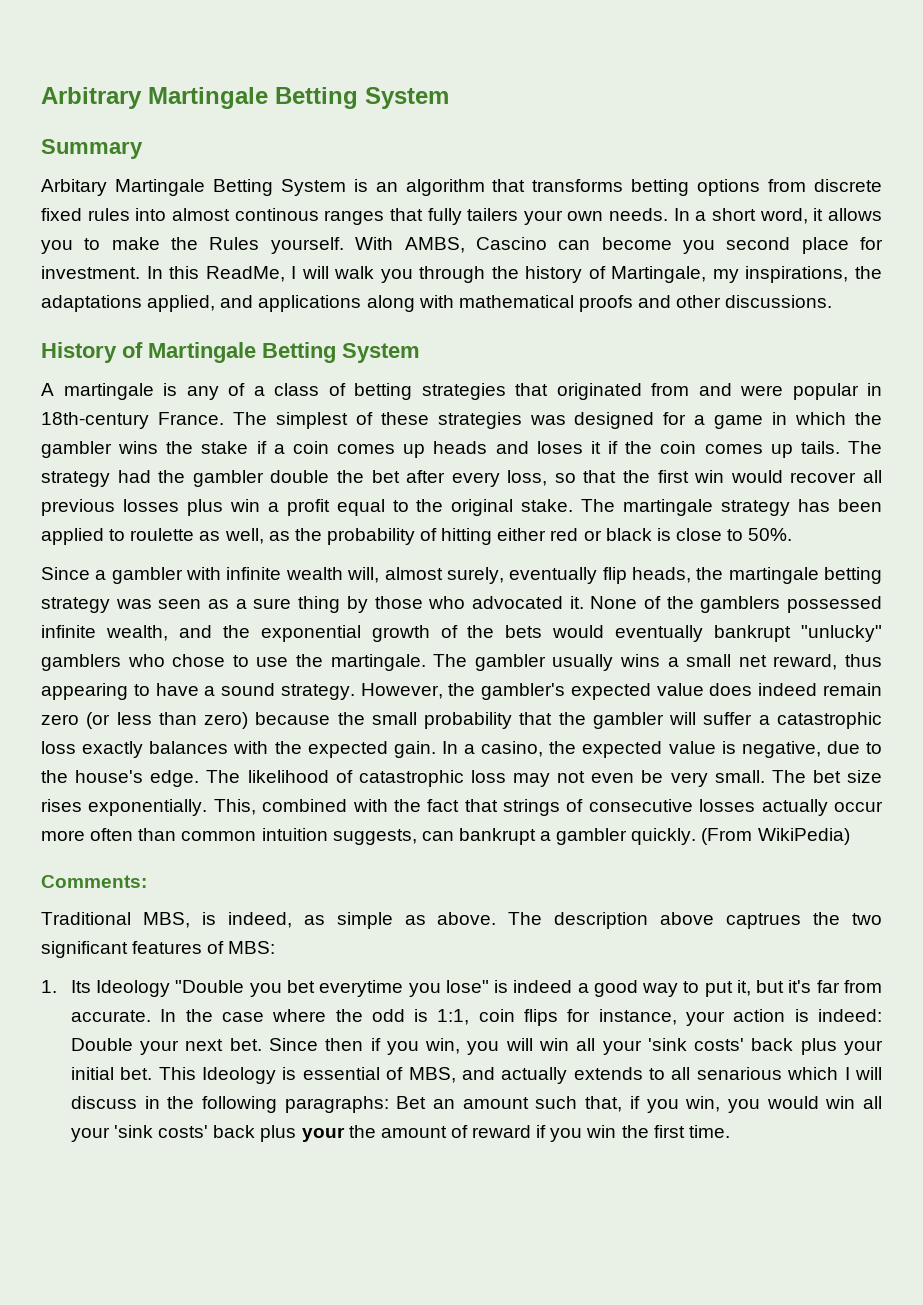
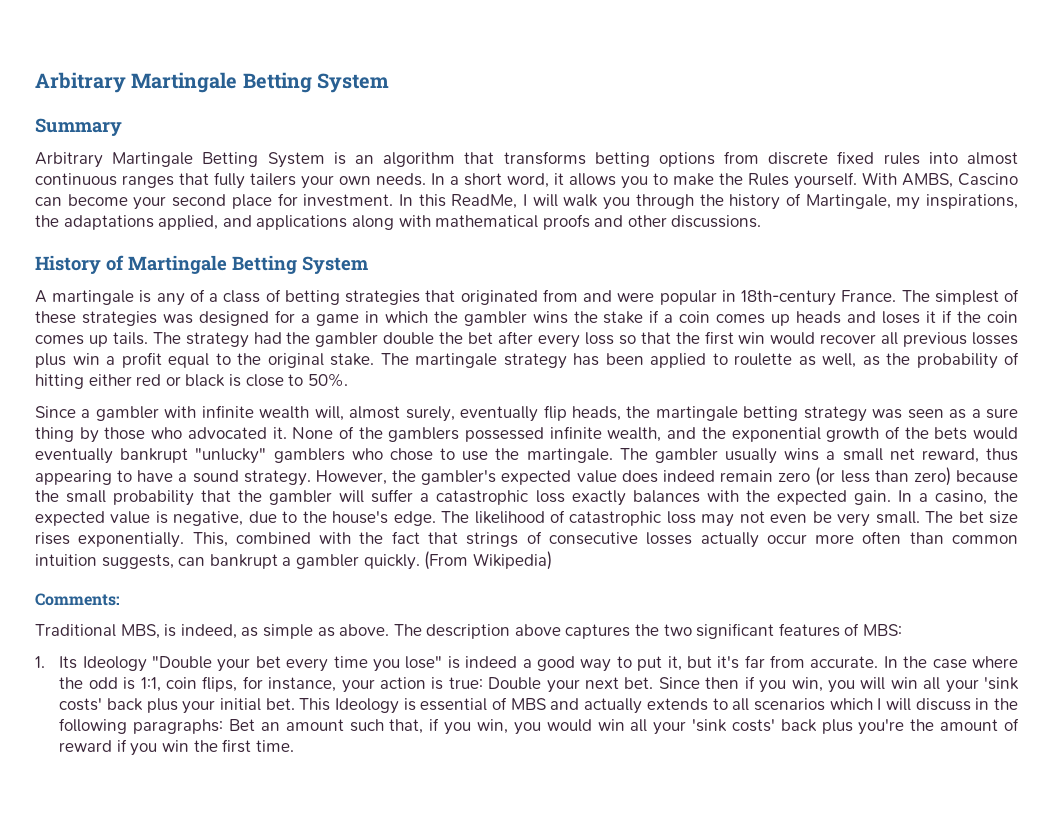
[41,179,107,196] Arbitary -> [35,152,103,168] Arbitrary
[234,208,319,221] continous -> [35,173,117,186] continuous
[682,240,715,254] you -> [133,196,167,210] your
[507,470,548,486] loss, -> [584,332,614,345] loss
[757,828,850,845] WikiPedia) -> [472,551,552,570] Wikipedia)
[726,913,802,929] captrues -> [565,624,631,639] captures
[249,980,404,997] you bet everytime -> [217,656,368,672] your bet every time
[524,1009,559,1026] flips -> [202,676,238,692] flips,
[818,1009,883,1022] indeed: -> [448,677,483,689] true:
[408,1067,456,1083] MBS, -> [510,698,546,710] MBS
[696,1067,782,1080] senarious -> [753,698,825,711] scenarios
[301,1127,345,1142] your -> [858,719,905,735] you're

